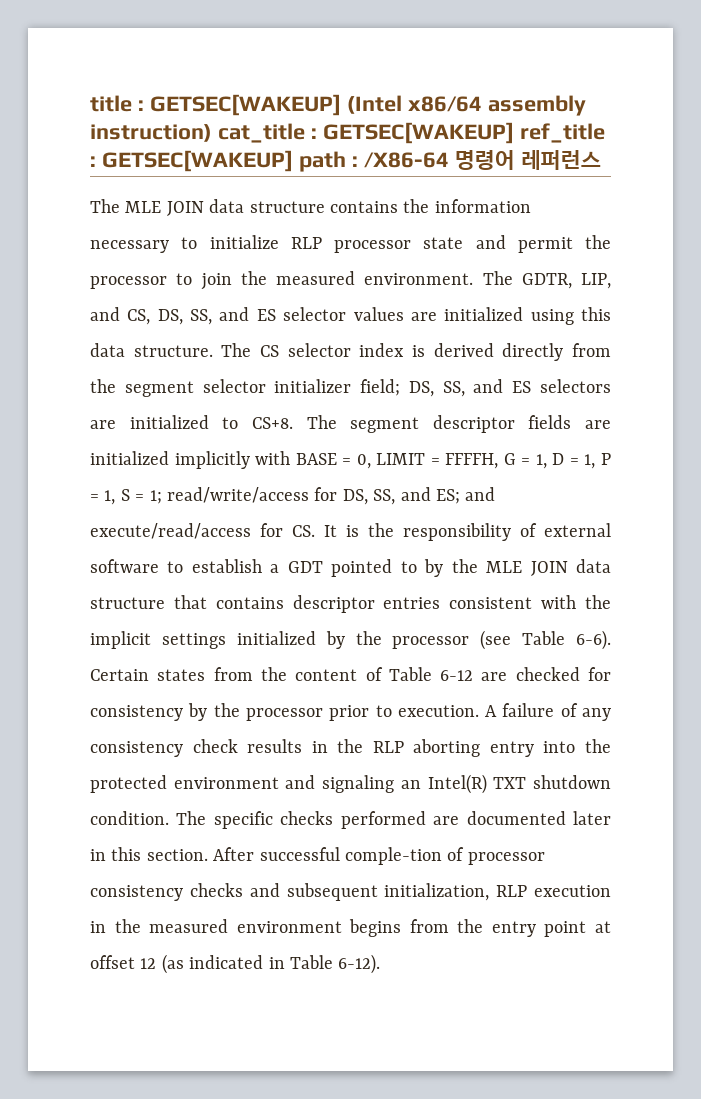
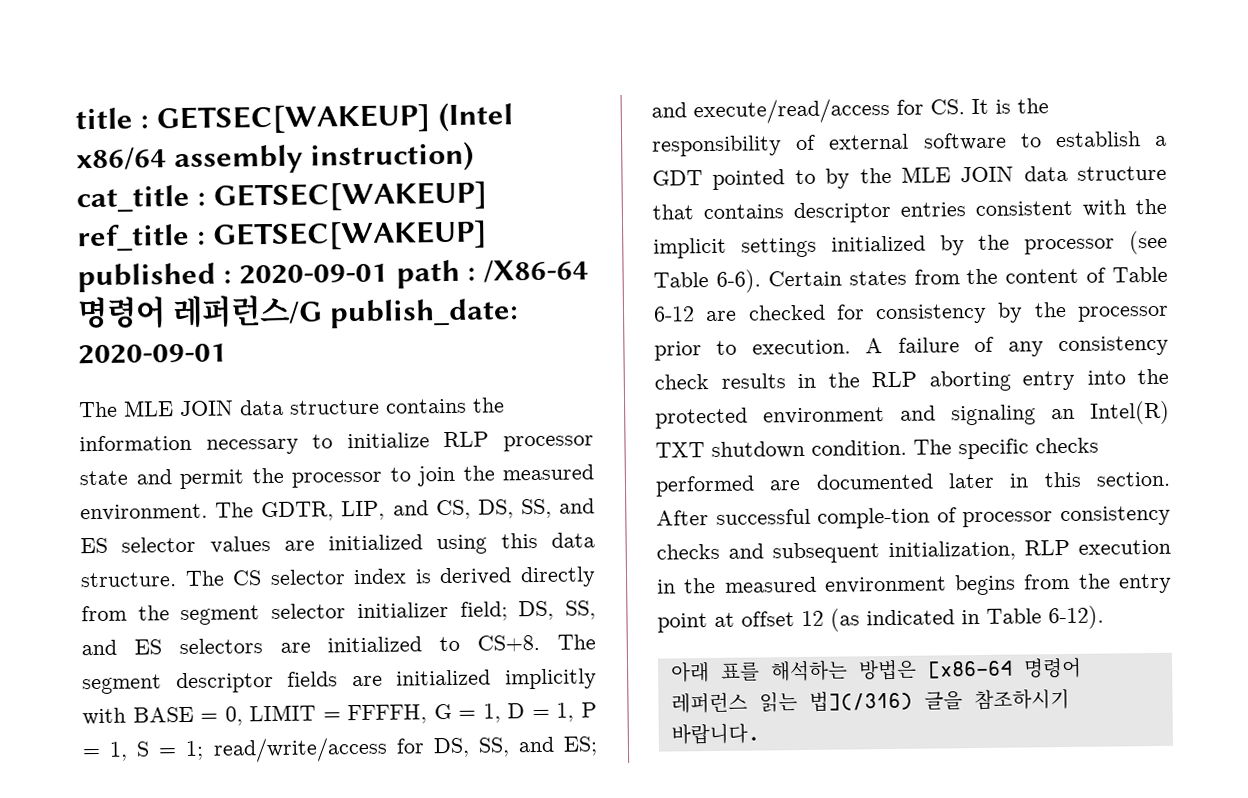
(293, 161) none -> [77,262,389,293] published : 2020-09-01
[520,150,601,170] 레퍼런스 -> [172,294,520,329] [78,343,227,365] 레퍼런스/G publish_date: 2020-09-01
(381, 964) none -> [669,657,1082,683] [670,688,1070,714] [670,723,760,745] // 아래 표를 해석하는 방법은 [x86-64 명령어 레퍼런스 읽는 법](/316) 글을 참조하시기 바랍니다.

